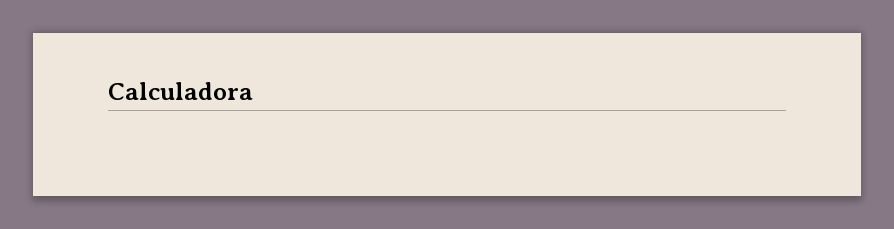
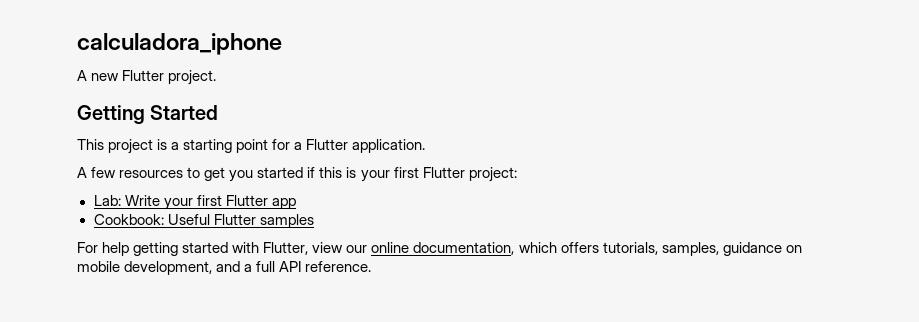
[108,82,253,100] Calculadora -> [77,33,282,55] [77,70,217,85] [77,105,219,124] [77,139,426,154] [77,167,517,182] [93,195,296,210] [93,214,314,228] [77,242,802,256] [77,261,372,275] calculadora_iphone // A new Flutter project. // Getting Started // This project is a starting point for a Flutter application. // A few resources to get you started if this is your first Flutter project: // Lab: Write your first Flutter app // Cookbook: Useful Flutter samples // For help getting started with Flutter, view our online documentation, which offers tutorials, samples, guidance on mobile development, and a full API reference.

